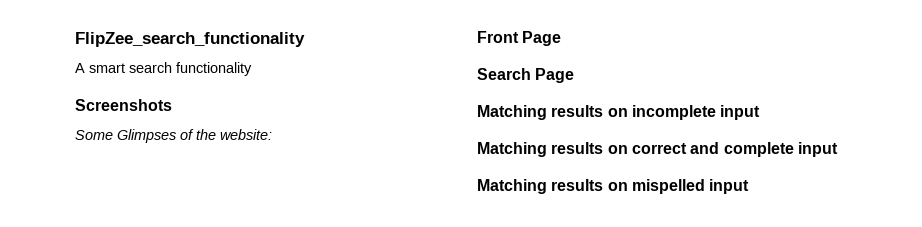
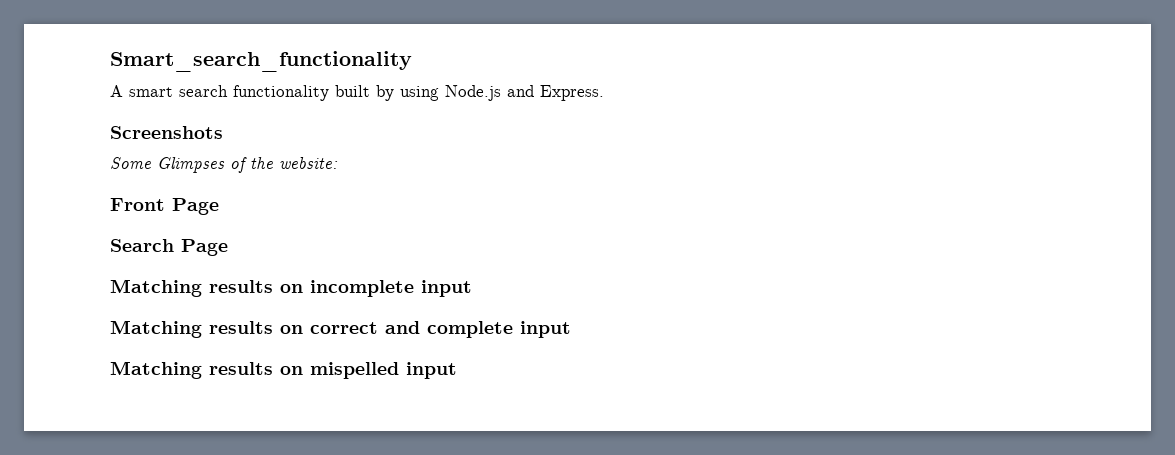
[75,32,305,47] FlipZee_search_functionality -> [110,51,412,72] Smart_search_functionality
(252, 69) none -> [335,85,604,101] built by using Node.js and Express.

